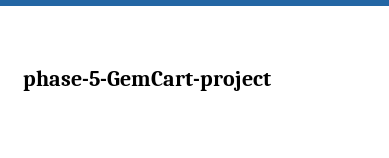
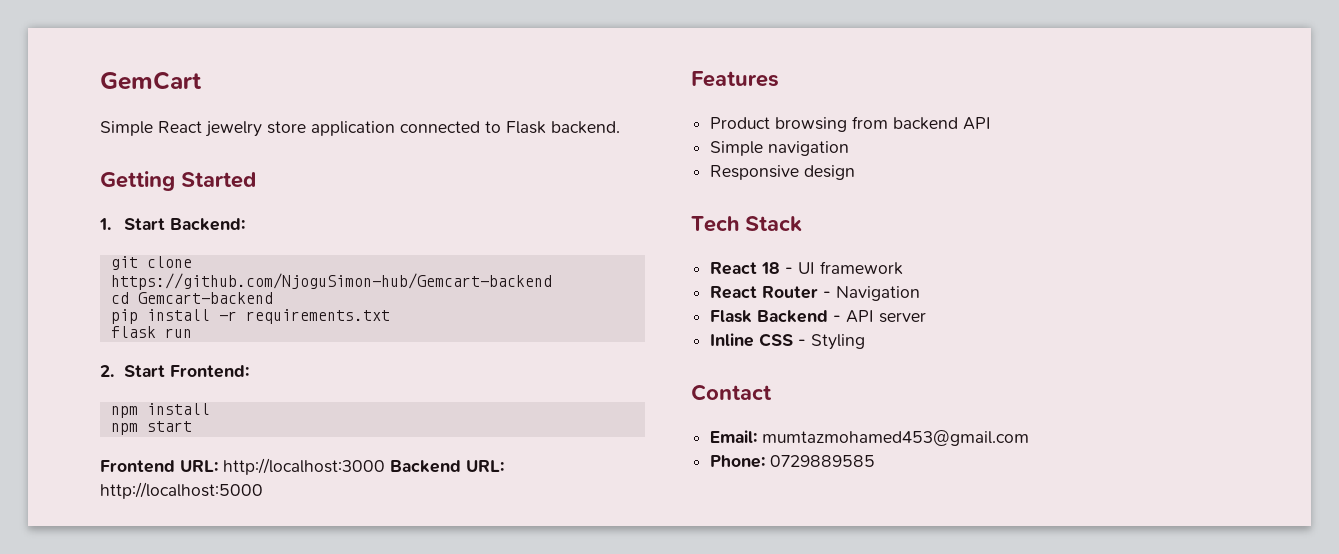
[23,70,271,91] phase-5-GemCart-project -> [100,71,202,90] [100,121,620,137] [100,171,256,191] [99,218,245,231] [110,256,192,270] [110,273,552,290] [110,292,273,304] [110,309,390,324] [110,326,192,338] [100,365,249,378] [110,403,210,418] [110,421,192,435] [100,458,504,475] [100,482,263,499] [691,71,779,87] [710,116,992,132] [710,141,850,156] [710,165,856,180] [691,216,802,232] [710,261,904,275] [710,286,921,301] [710,310,927,323] [710,333,866,350] [691,384,772,401] [710,430,1030,446] [710,455,876,468] GemCart // Simple React jewelry store application connected to Flask backend. // Getting Started // 1. Start Backend: // git clone https://github.com/NjoguSimon-hub/Gemcart-backend // cd Gemcart-backend // pip install -r requirements.txt // flask run // 2. Start Frontend: // npm install // npm start // Frontend URL: http://localhost:3000 Backend URL: http://localhost:5000 // Features // Product browsing from backend API // Simple navigation // Responsive design // Tech Stack // React 18 - UI framework // React Router - Navigation // Flask Backend - API server // Inline CSS - Styling // Contact // Email: mumtazmohamed453@gmail.com // Phone: 0729889585

